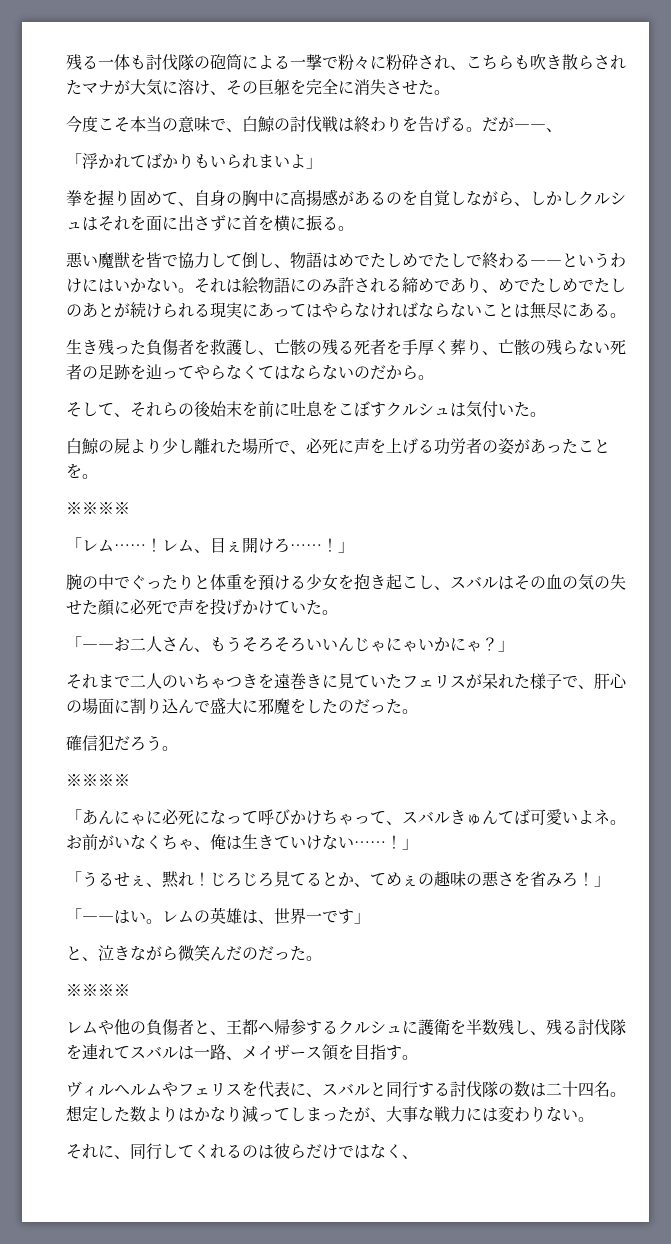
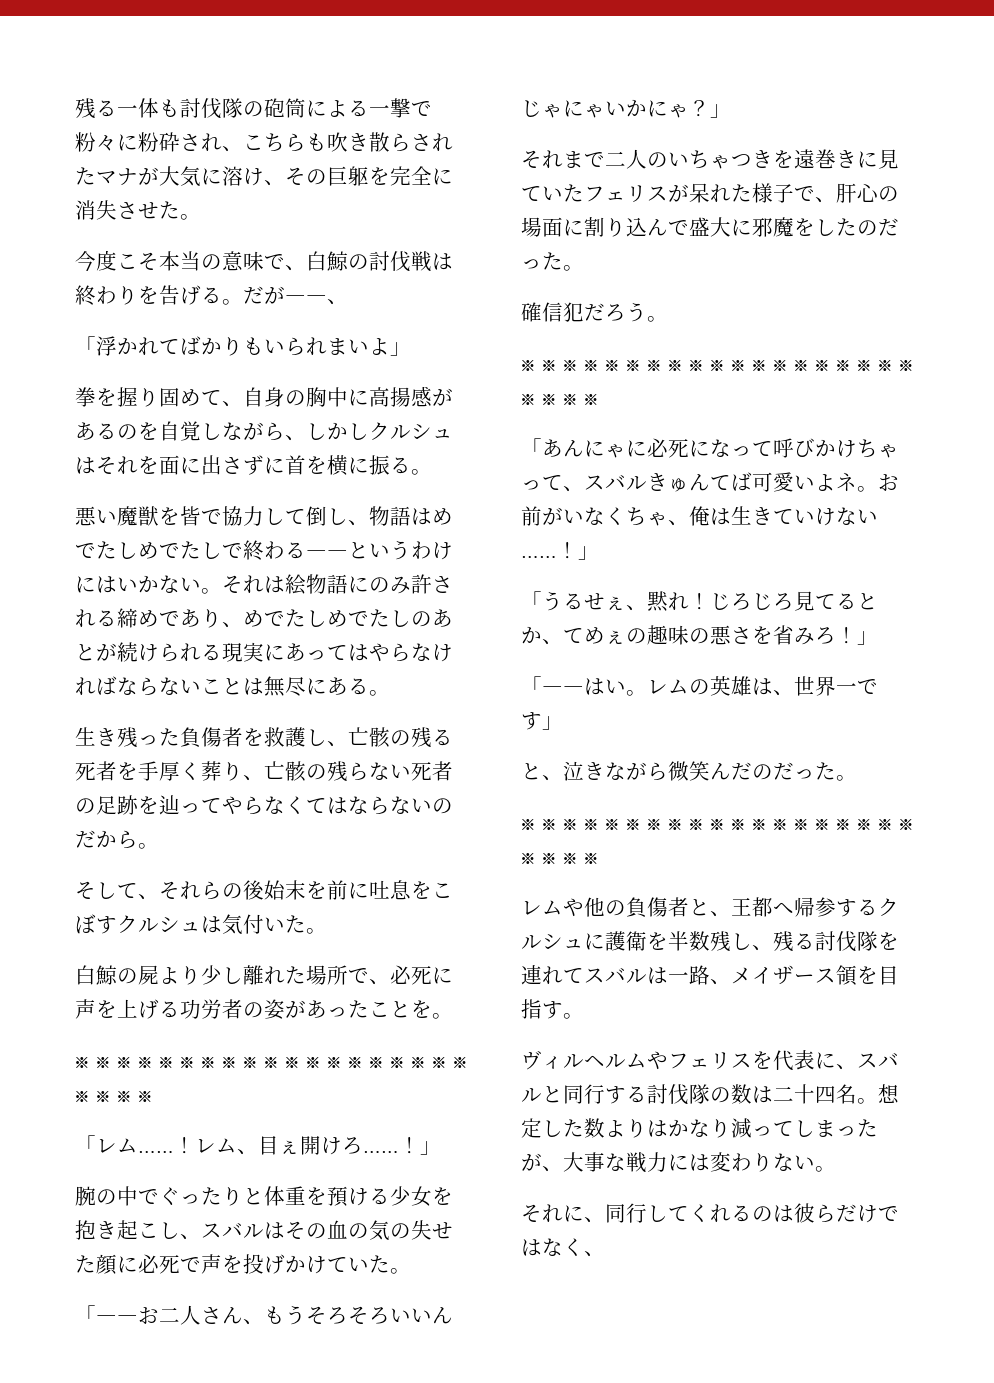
[66,502,130,514] ※※※※ -> [75,1057,467,1068] [75,1091,152,1102] ※ ※ ※ ※ ※ ※ ※ ※ ※ ※ ※ ※ ※ ※ ※ ※ ※ ※ ※ ※ ※ ※ ※
[66,774,130,786] ※※※※ -> [521,360,913,371] [521,394,598,405] ※ ※ ※ ※ ※ ※ ※ ※ ※ ※ ※ ※ ※ ※ ※ ※ ※ ※ ※ ※ ※ ※ ※
[66,984,130,996] ※※※※ -> [521,819,913,830] [521,853,598,864] ※ ※ ※ ※ ※ ※ ※ ※ ※ ※ ※ ※ ※ ※ ※ ※ ※ ※ ※ ※ ※ ※ ※

